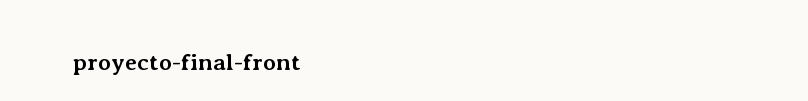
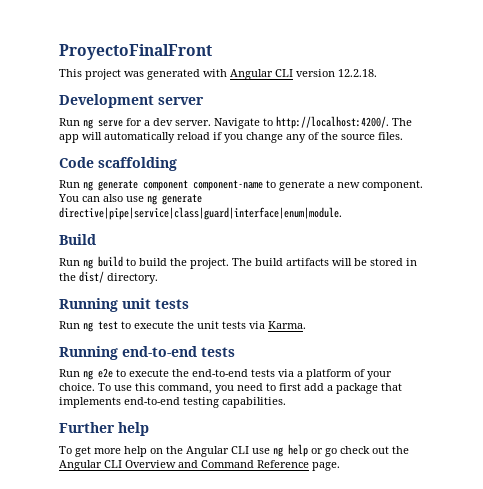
[73,54,301,75] proyecto-final-front -> [59,44,212,60] [59,69,377,80] [59,94,204,108] [59,116,412,129] [59,132,403,143] [59,157,177,171] [59,180,423,191] [58,194,202,205] [59,207,342,220] [59,234,96,245] [59,256,417,269] [59,271,158,284] [59,298,189,312] [59,321,306,332] [59,346,235,360] [59,368,392,380] [59,383,402,394] [59,397,286,408] [59,422,149,436] [59,444,409,457] [59,460,340,471] ProyectoFinalFront // This project was generated with Angular CLI version 12.2.18. // Development server // Run ng serve for a dev server. Navigate to http://localhost:4200/. The app will automatically reload if you change any of the source files. // Code scaffolding // Run ng generate component component-name to generate a new component. You can also use ng generate directive|pipe|service|class|guard|interface|enum|module. // Build // Run ng build to build the project. The build artifacts will be stored in the dist/ directory. // Running unit tests // Run ng test to execute the unit tests via Karma. // Running end-to-end tests // Run ng e2e to execute the end-to-end tests via a platform of your choice. To use this command, you need to first add a package that implements end-to-end testing capabilities. // Further help // To get more help on the Angular CLI use ng help or go check out the Angular CLI Overview and Command Reference page.

